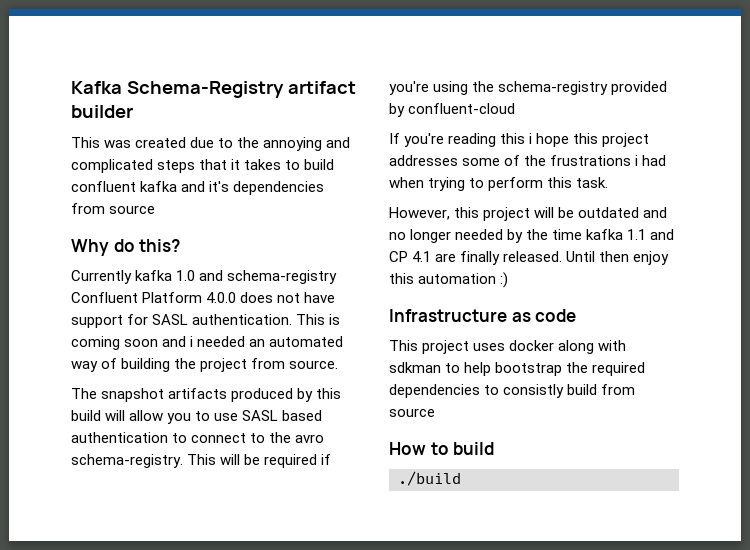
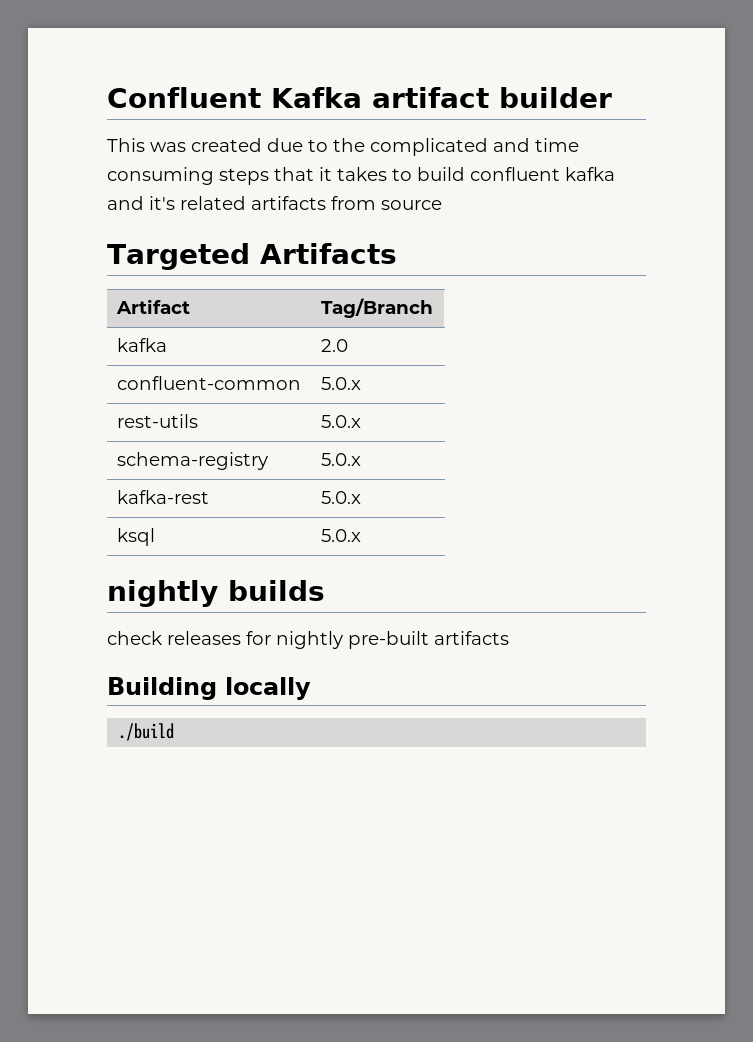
[71,81,284,98] Kafka Schema-Registry -> [107,87,362,108] Confluent Kafka
[263,137,351,151] [71,159,153,173] annoying and complicated -> [370,138,579,156] [107,167,214,185] complicated and time consuming
[233,181,325,195] [71,203,156,214] [71,239,181,256] [71,270,338,284] [71,292,336,303] [71,314,341,328] [71,336,344,350] [71,358,339,372] [71,388,342,402] [71,410,323,424] [71,432,325,443] [71,454,332,468] [389,81,668,95] [389,103,516,117] [389,133,650,147] [389,155,667,166] [389,177,609,191] [389,207,668,221] [389,229,675,243] [389,251,670,265] [389,272,509,288] [389,309,577,322] [389,340,627,354] [389,362,646,376] [389,384,636,398] [389,408,435,417] [389,442,495,455] dependencies from source // Why do this? // Currently kafka 1.0 and schema-registry Confluent Platform 4.0.0 does not have support for SASL authentication. This is coming soon and i needed an automated way of building the project from source. // The snapshot artifacts produced by this build will allow you to use SASL based authentication to connect to the avro schema-registry. This will be required if you're using the schema-registry provided by confluent-cloud // If you're reading this i hope this project addresses some of the frustrations i had when trying to perform this task. // However, this project will be outdated and no longer needed by the time kafka 1.1 and CP 4.1 are finally released. Until then enjoy this automation :) // Infrastructure as code // This project uses docker along with sdkman to help bootstrap the required dependencies to consistly build from source // How to build -> [180,196,442,210] [107,243,397,270] [115,299,190,314] [320,298,433,318] [116,338,167,352] [320,339,348,352] [116,376,301,390] [320,377,361,390] [116,414,198,428] [320,415,361,428] [116,452,268,470] [320,453,361,466] [116,490,209,504] [320,491,361,504] [116,528,155,546] [320,529,361,542] [107,580,325,607] [107,631,509,649] [107,677,311,700] related artifacts from source // Targeted Artifacts // Artifact | Tag/Branch // kafka | 2.0 // confluent-common | 5.0.x // rest-utils | 5.0.x // schema-registry | 5.0.x // kafka-rest | 5.0.x // ksql | 5.0.x // nightly builds // check releases for nightly pre-built artifacts // Building locally

